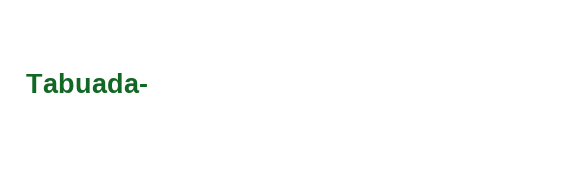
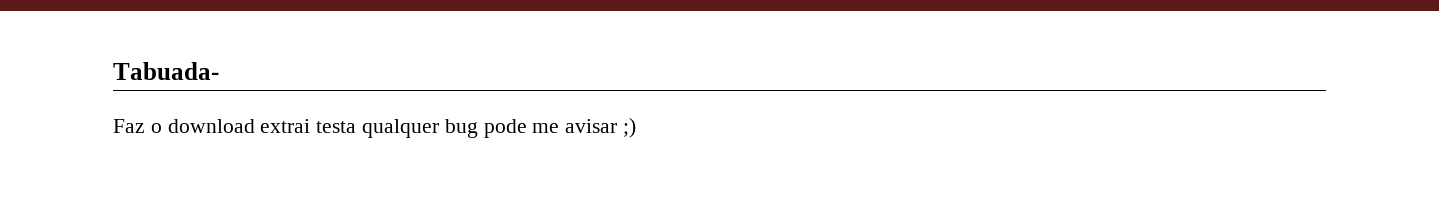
(148, 83) none -> [113,118,637,138] // Faz o download extrai testa qualquer bug pode me avisar ;)

